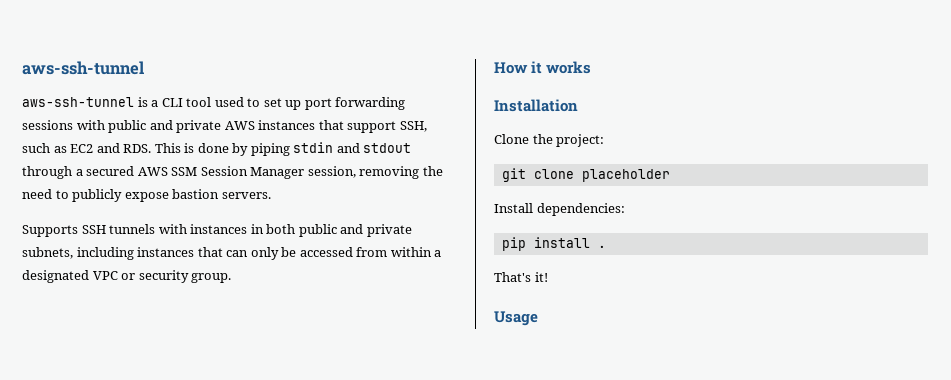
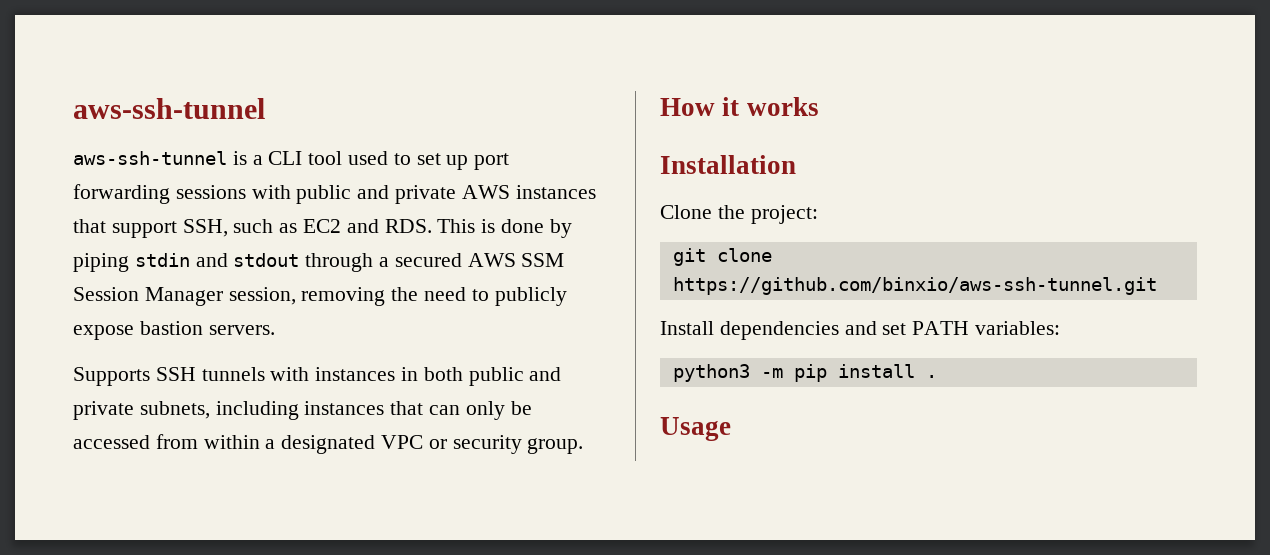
[581,169,670,182] placeholder -> [672,277,1157,295] https://github.com/binxio/aws-ssh-tunnel.git
[536,203,625,216] dependencies: // -> [719,321,1061,340] [672,364,783,382] dependencies and set PATH variables: // python3 -m
[494,272,548,282] // That's it! -> (937, 376) none

